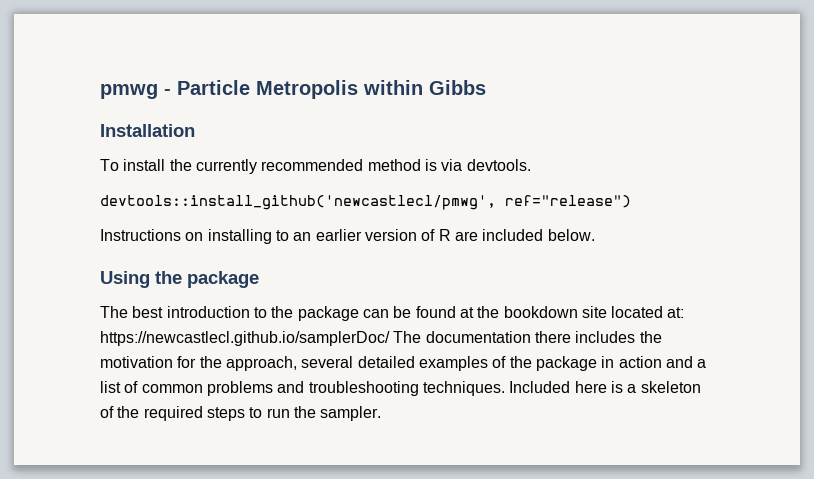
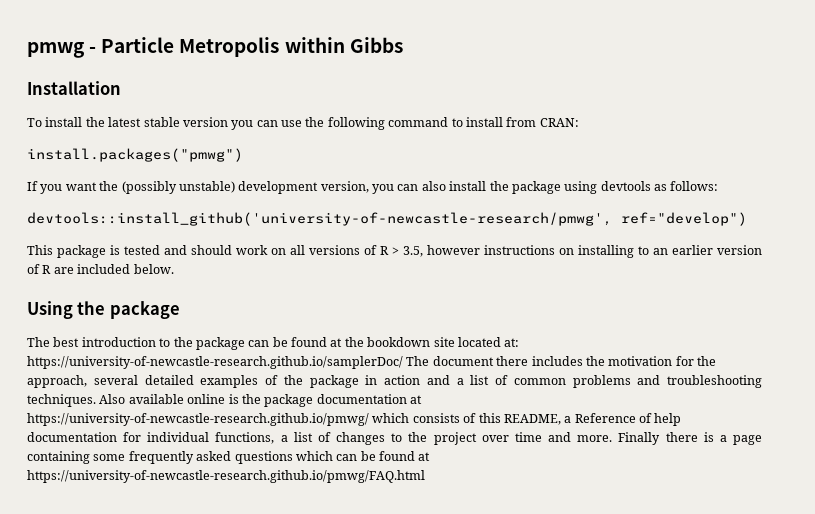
[195,159,531,174] [100,195,631,210] [100,229,181,241] currently recommended method is via devtools. // devtools::install_github('newcastlecl/pmwg', ref="release") // Instructions -> [108,117,579,130] [27,148,243,162] [27,181,719,194] [27,212,747,226] [27,245,555,258] latest stable version you can use the following command to install from CRAN: // install.packages("pmwg") // If you want the (possibly unstable) development version, you can also install the package using devtools as follows: // devtools::install_github('university-of-newcastle-research/pmwg', ref="develop") // This package is tested and should work on all versions of R > 3.5, however instructions
[100,331,531,346] https://newcastlecl.github.io/samplerDoc/ The documentation -> [27,356,494,369] https://university-of-newcastle-research.github.io/samplerDoc/ The document
[509,381,701,393] [100,406,382,421] Included here is a skeleton of the required steps to run the sampler. -> [99,394,422,407] [27,413,682,426] [27,432,762,445] [27,451,431,464] [27,470,425,483] Also available online is the package documentation at https://university-of-newcastle-research.github.io/pmwg/ which consists of this README, a Reference of help documentation for individual functions, a list of changes to the project over time and more. Finally there is a page containing some frequently asked questions which can be found at https://university-of-newcastle-research.github.io/pmwg/FAQ.html

